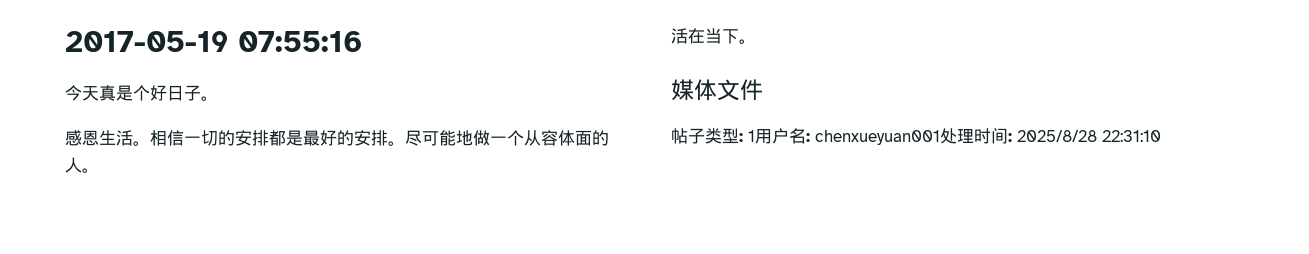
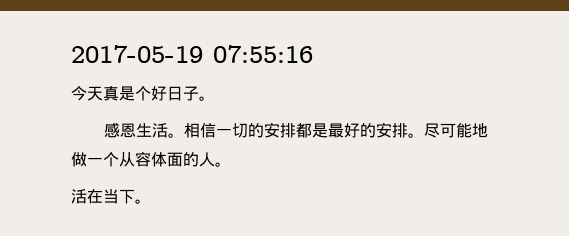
[671,79,763,101] [671,128,1161,145] // 媒体文件 // 帖子类型: 1用户名: chenxueyuan001处理时间: 2025/8/28 22:31:10 -> (151, 201) none

